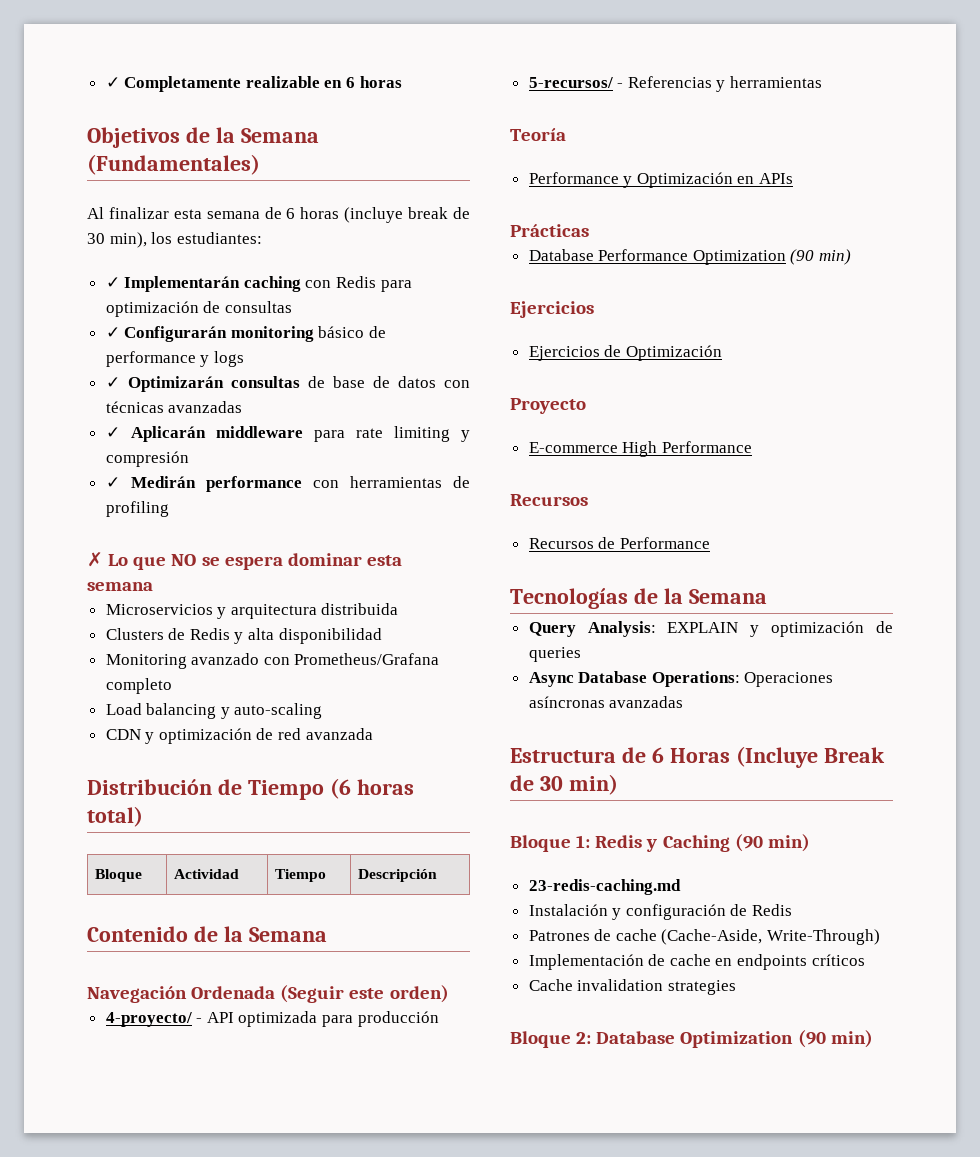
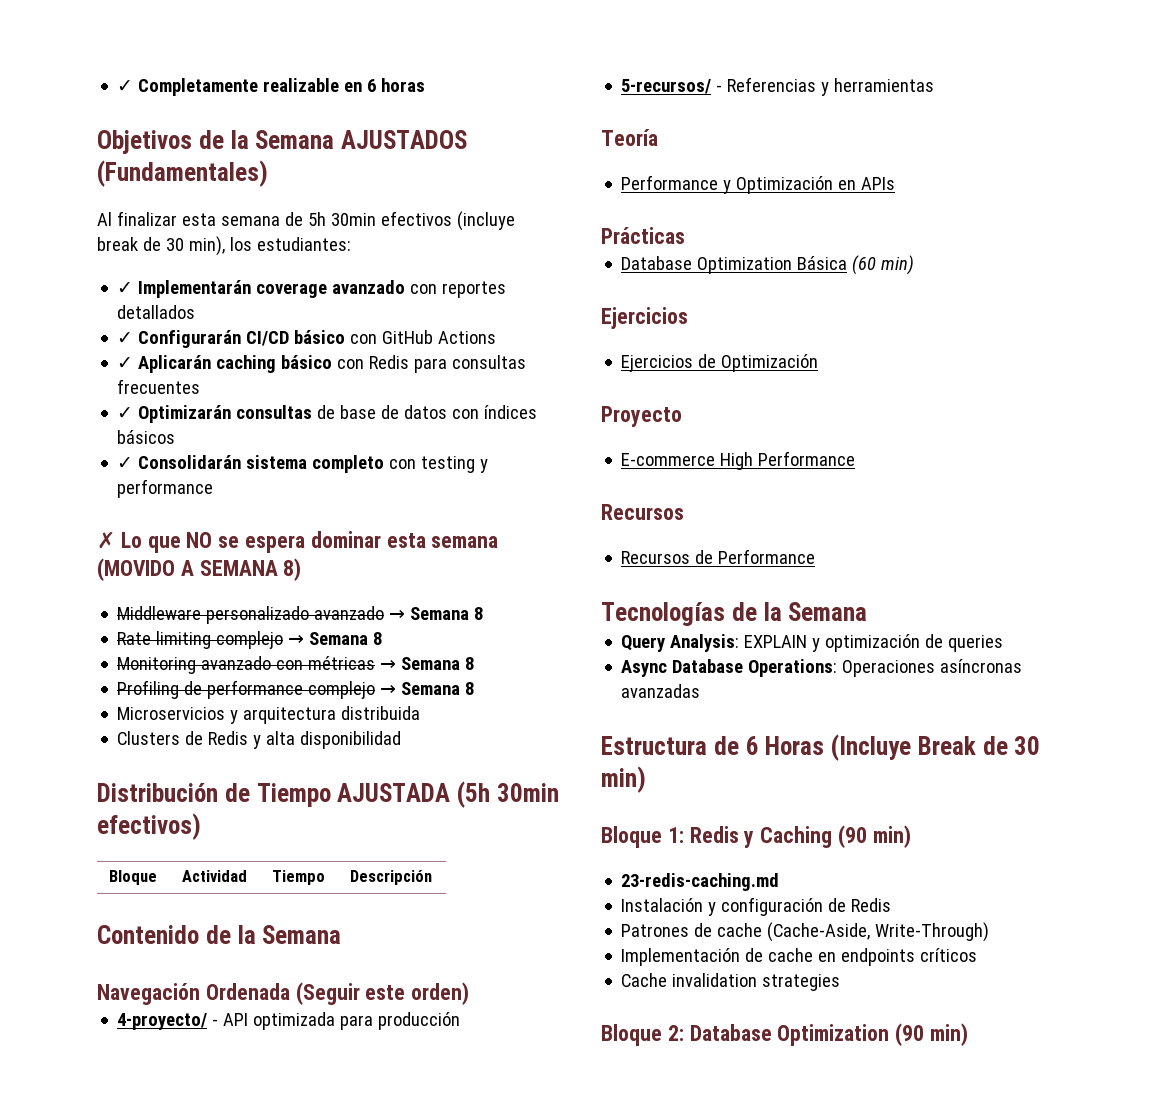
(319, 135) none -> [341,130,467,149] AJUSTADOS
[286,207,340,219] 6 horas -> [307,211,452,226] 5h 30min efectivos
[243,276,301,292] caching -> [256,280,507,298] [117,305,196,319] [117,330,497,348] [117,355,333,373] coverage avanzado con reportes detallados // ✓ Configurarán CI/CD básico con GitHub Actions // ✓ Aplicarán caching básico
[105,301,292,317] [105,326,387,342] [105,351,244,367] optimización de consultas // ✓ Configurarán monitoring básico de performance y logs -> [452,355,527,369] [117,379,201,394] consultas frecuentes
[105,401,243,413] [105,426,471,442] [105,451,189,467] [105,476,470,492] [105,501,169,517] técnicas avanzadas // ✓ Aplicarán middleware para rate limiting y compresión // ✓ Medirán performance con herramientas de profiling -> [484,405,538,419] [117,430,176,444] [117,455,489,473] [117,479,214,498] índices básicos // ✓ Consolidarán sistema completo con testing y performance
(153, 586) none -> [97,558,302,581] [117,606,484,624] [117,631,383,649] [117,656,475,674] [117,680,475,699] (MOVIDO A SEMANA 8) // Middleware personalizado avanzado → Semana 8 // Rate limiting complejo → Semana 8 // Monitoring avanzado con métricas → Semana 8 // Profiling de performance complejo → Semana 8
[105,653,440,669] [105,678,172,694] [105,703,323,719] [105,728,373,744] // Monitoring avanzado con Prometheus/Grafana completo // Load balancing y auto-scaling // CDN y optimización de red avanzada -> (402, 740) none
[329,778,414,799] [87,806,143,827] (6 horas total) -> [337,781,559,808] [97,813,201,840] AJUSTADA (5h 30min efectivos)
[598,249,815,265] Performance Optimization (90 -> [697,255,877,275] Optimization Básica (60

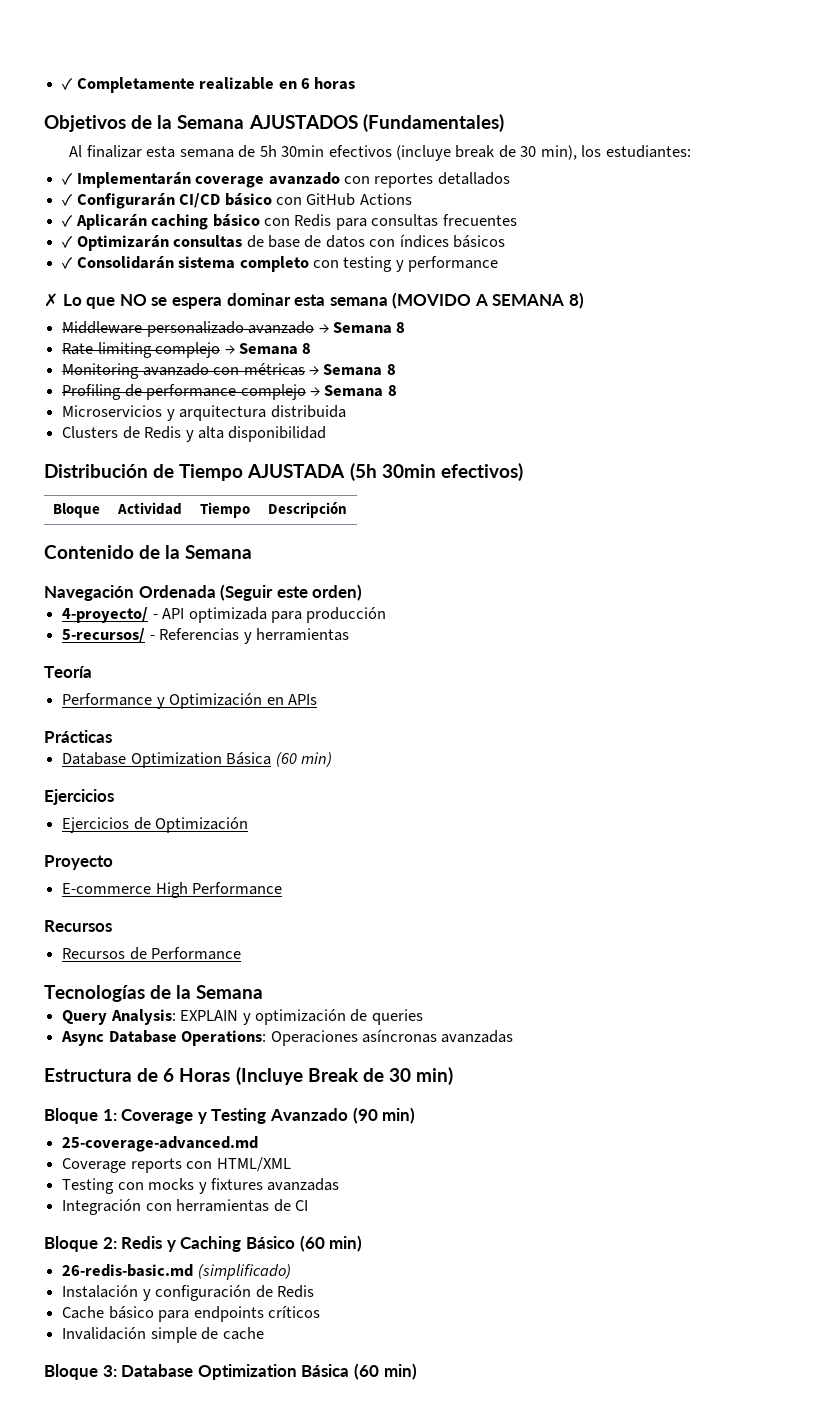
(684, 835) none -> [121,1107,416,1124] [62,1136,259,1152] [62,1157,291,1173] [62,1178,340,1194] [62,1199,308,1215] [44,1236,117,1252] Coverage y Testing Avanzado (90 min) // 25-coverage-advanced.md // Coverage reports con HTML/XML // Testing con mocks y fixtures avanzadas // Integración con herramientas de CI // Bloque 2:
[838,825,911,848] [621,873,780,891] (90 min) // 23-redis-caching.md -> [245,1235,363,1252] [62,1264,291,1280] Básico (60 min) // 26-redis-basic.md (simplificado)
[621,922,990,942] [621,948,978,966] [621,973,841,991] [601,1023,925,1046] Patrones de cache (Cache-Aside, Write-Through) // Implementación de cache en endpoints críticos // Cache invalidation strategies // Bloque 2: Database Optimization (90 -> [62,1305,320,1322] [62,1327,264,1343] [44,1363,379,1380] Cache básico para endpoints críticos // Invalidación simple de cache // Bloque 3: Database Optimization Básica (60

